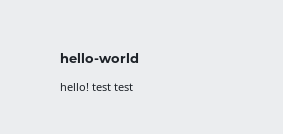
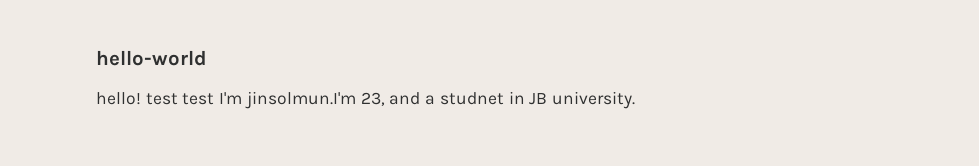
(133, 87) none -> [219,91,635,109] I'm jinsolmun.I'm 23, and a studnet in JB university.

